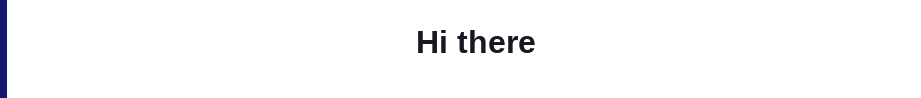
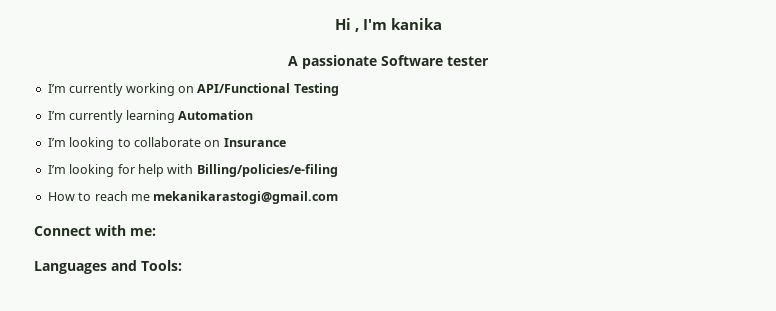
[457,30,536,53] there -> [354,18,442,32] [288,55,489,69] [47,83,339,96] [47,110,253,123] [47,137,286,150] [47,164,338,177] [47,191,339,204] [34,225,156,236] [34,260,182,274] , I'm kanika // A passionate Software tester // I’m currently working on API/Functional Testing // I’m currently learning Automation // I’m looking to collaborate on Insurance // I’m looking for help with Billing/policies/e-filing // How to reach me mekanikarastogi@gmail.com // Connect with me: // Languages and Tools:

